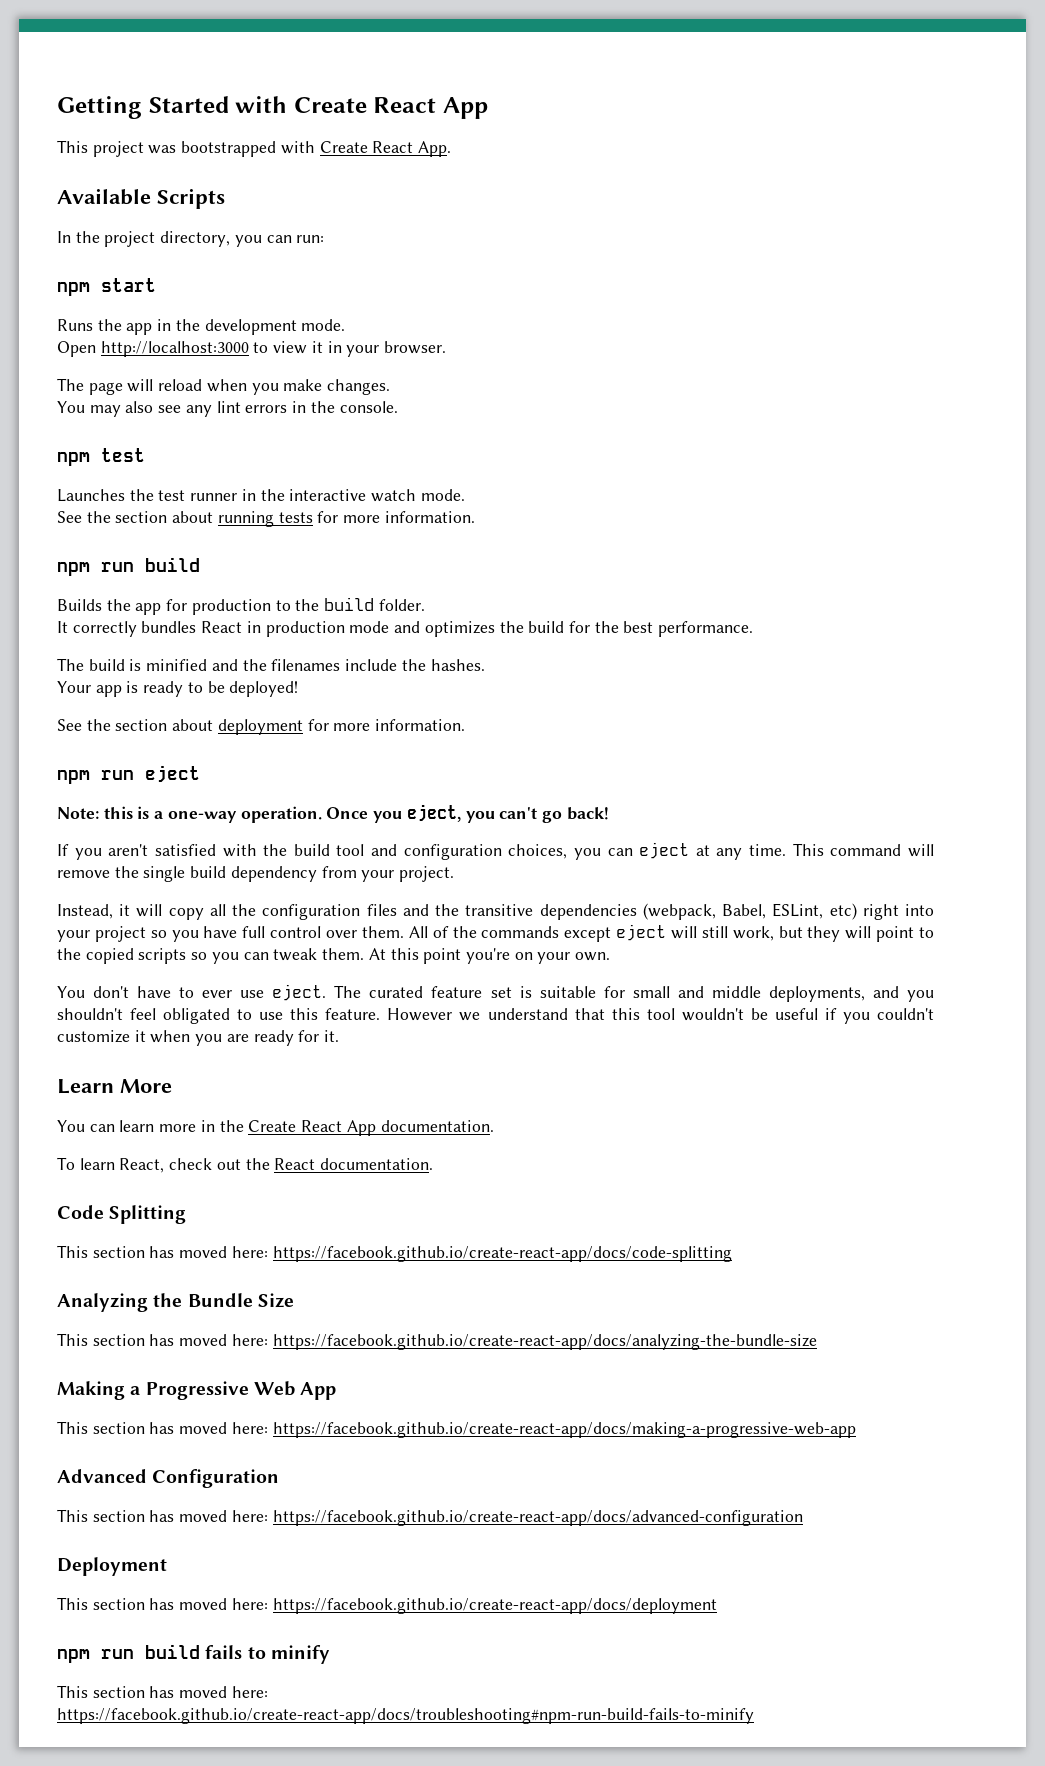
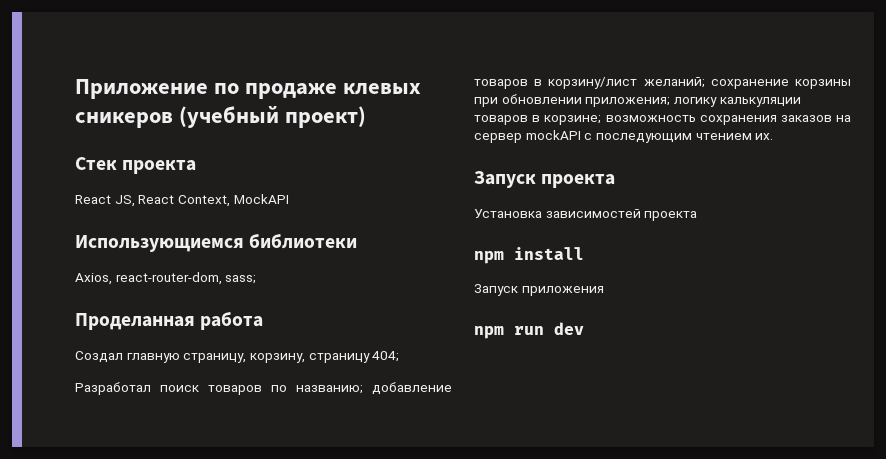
[57,96,489,119] [57,140,452,157] [57,188,225,209] [57,231,325,247] [57,278,156,296] [57,319,346,335] [57,341,447,357] [57,378,391,395] [57,401,398,417] [57,448,145,466] [57,489,465,502] [57,511,475,527] [57,557,200,576] [57,597,425,615] [57,621,754,637] [57,658,485,671] [57,681,299,697] [57,719,466,735] [57,765,200,784] [57,804,609,823] [57,842,935,860] [57,866,455,882] [57,903,935,920] [57,924,935,942] [57,948,611,964] [57,984,935,1002] [57,1008,934,1024] [57,1030,340,1046] [57,1079,172,1094] [57,1120,494,1136] [57,1157,434,1173] [57,1205,187,1224] [57,1245,732,1262] [57,1293,294,1312] [57,1333,817,1350] [57,1381,337,1400] [57,1421,856,1438] [57,1469,280,1488] [57,1509,803,1526] [57,1557,167,1576] [57,1597,717,1614] [57,1644,330,1664] [57,1685,268,1698] [57,1708,754,1724] Getting Started with Create React App // This project was bootstrapped with Create React App. // Available Scripts // In the project directory, you can run: // npm start // Runs the app in the development mode. // Open http://localhost:3000 to view it in your browser. // The page will reload when you make changes. // You may also see any lint errors in the console. // npm test // Launches the test runner in the interactive watch mode. // See the section about running tests for more information. // npm run build // Builds the app for production to the build folder. // It correctly bundles React in production mode and optimizes the build for the best performance. // The build is minified and the filenames include the hashes. // Your app is ready to be deployed! // See the section about deployment for more information. // npm run eject // Note: this is a one-way operation. Once you eject, you can't go back! // If you aren't satisfied with the build tool and configuration choices, you can eject at any time. This command will remove the single build dependency from your project. // Instead, it will copy all the configuration files and the transitive dependencies (webpack, Babel, ESLint, etc) right into your project so you have full control over them. All of the commands except eject will still work, but they will point to the copied scripts so you can tweak them. At this point you're on your own. // You don't have to ever use eject. The curated feature set is suitable for small and middle deployments, and you shouldn't feel obligated to use this feature. However we understand that this tool wouldn't be useful if you couldn't customize it when you are ready for it. // Learn More // You can learn more in the Create React App documentation. // To learn React, check out the React documentation. // Code Splitting // This section has moved here: https://facebook.github.io/create-react-app/docs/code-splitting // Analyzing the Bundle Size // This section has moved here: https://facebook.github.io/create-react-app/docs/analyzing-the-bundle-size // Making a Progressive Web App // This section has moved here: https://facebook.github.io/create-react-app/docs/making-a-progressive-web-app // Advanced Configuration // This section has moved here: https://facebook.github.io/create-react-app/docs/advanced-configuration // Deployment // This section has moved here: https://facebook.github.io/create-react-app/docs/deployment // npm run build fails to minify // This section has moved here: https://facebook.github.io/create-react-app/docs/troubleshooting#npm-run-build-fails-to-minify -> [75,79,422,99] [75,106,367,128] [75,157,197,174] [75,194,289,207] [75,233,358,252] [75,272,257,285] [75,311,264,330] [75,351,400,363] [75,382,452,395] [474,77,851,89] [474,94,801,107] [474,115,851,125] [474,130,774,143] [474,171,616,188] [474,209,698,221] [474,247,584,264] [474,284,604,296] [474,322,584,339] Приложение по продаже клевых сникеров (учебный проект) // Стек проекта // React JS, React Context, MockAPI // Использующиемся библиотеки // Axios, react-router-dom, sass; // Проделанная работа // Создал главную страницу, корзину, страницу 404; // Разработал поиск товаров по названию; добавление товаров в корзину/лист желаний; сохранение корзины при обновлении приложения; логику калькуляции товаров в корзине; возможность сохранения заказов на сервер mockAPI с последующим чтением их. // Запуск проекта // Установка зависимостей проекта // npm install // Запуск приложения // npm run dev

